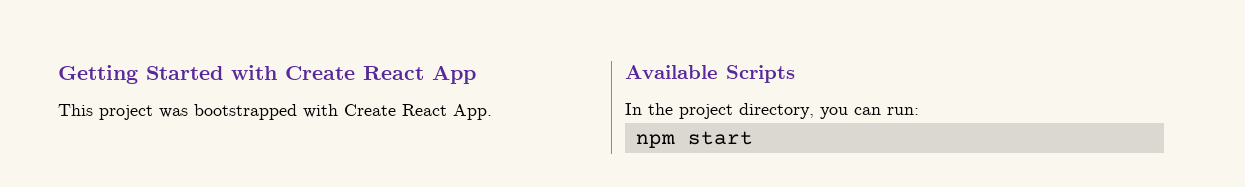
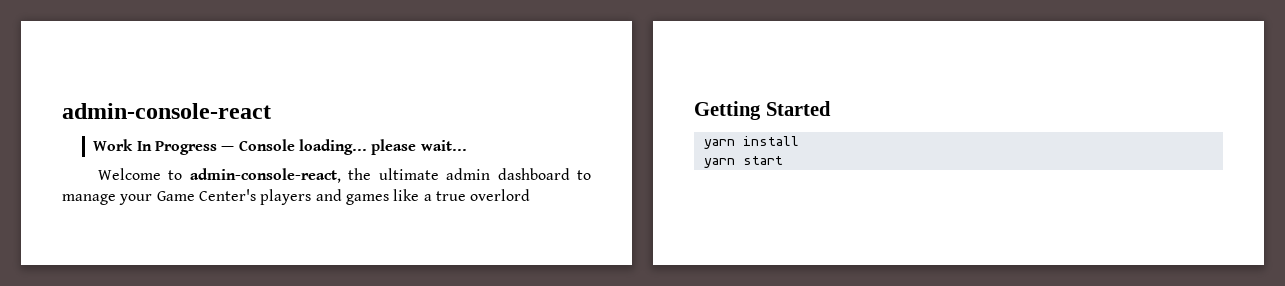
[58,65,476,84] [58,104,492,120] [625,65,795,83] [625,103,919,119] [635,134,675,148] Getting Started with Create React App // This project was bootstrapped with Create React App. // Available Scripts // In the project directory, you can run: // npm -> [62,103,271,119] [93,139,467,155] [97,168,591,183] [62,189,531,205] [694,101,831,120] [703,136,799,149] [703,158,735,168] admin-console-react // Work In Progress — Console loading... please wait... // Welcome to admin-console-react, the ultimate admin dashboard to manage your Game Center's players and games like a true overlord // Getting Started // yarn install // yarn

